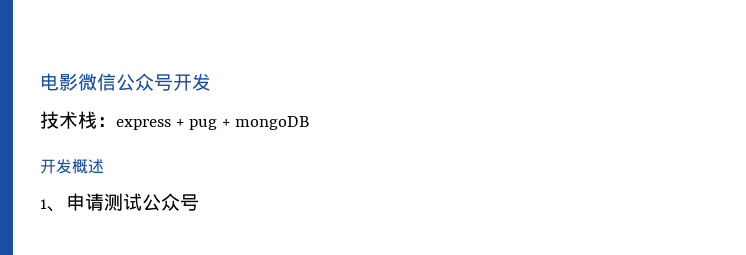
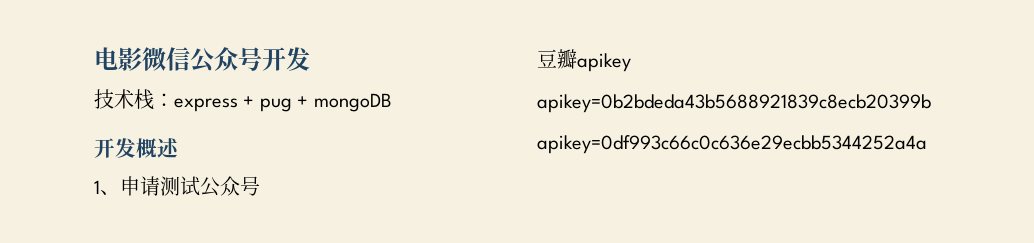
(199, 202) none -> [537,49,631,72] [537,94,931,113] [537,135,927,154] // 豆瓣apikey // apikey=0b2bdeda43b5688921839c8ecb20399b // apikey=0df993c66c0c636e29ecbb5344252a4a

